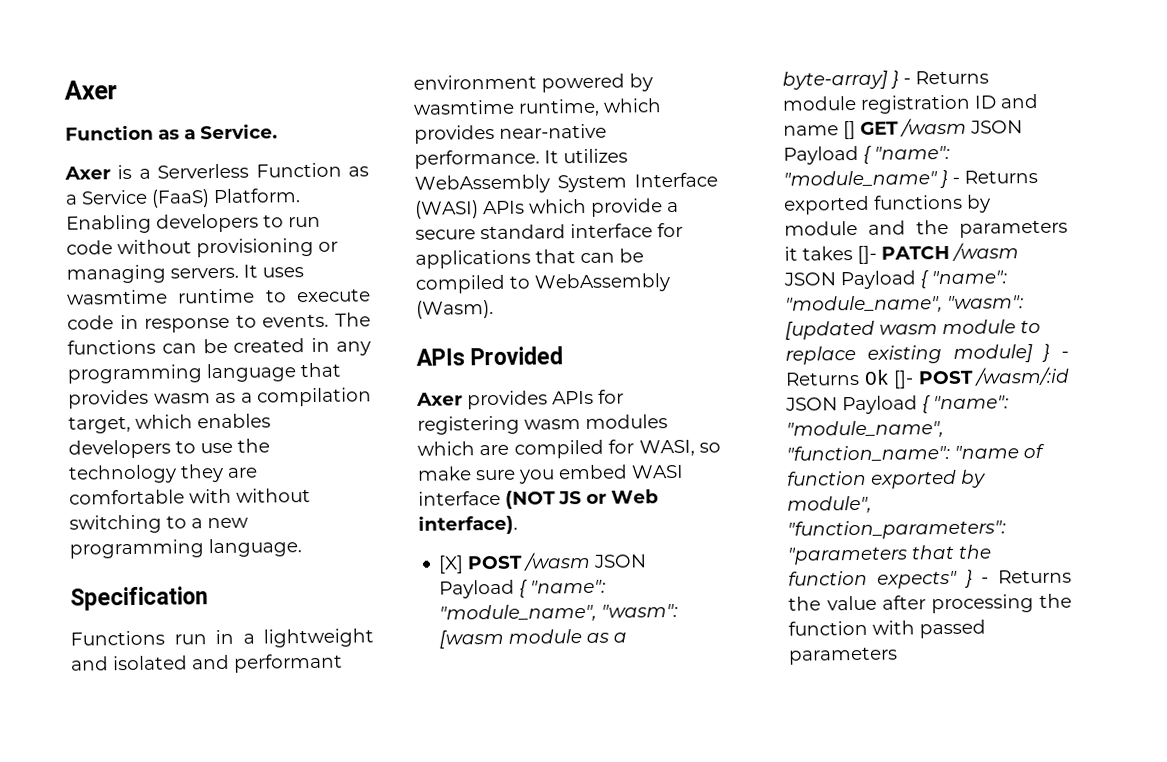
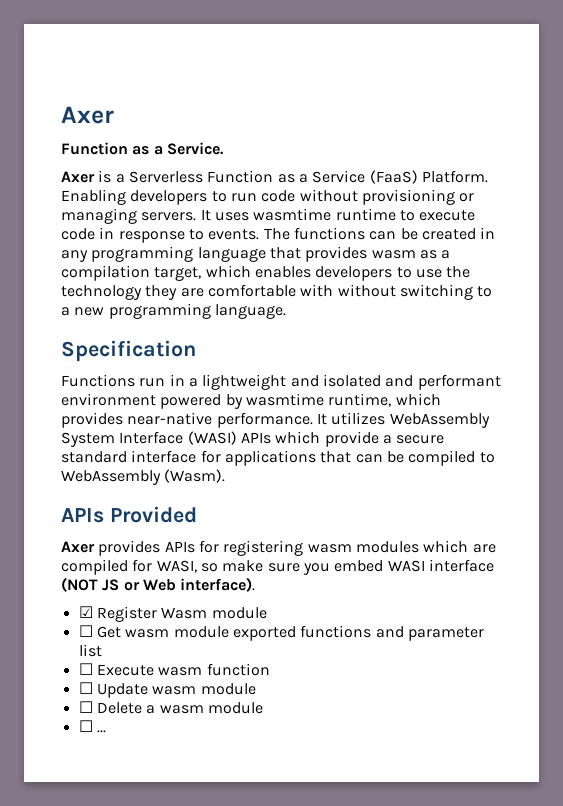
[438,551,648,574] [439,579,607,599] [439,603,679,623] [439,629,628,649] [782,70,990,90] [782,93,1040,114] [783,117,1024,140] [783,145,951,165] [783,169,1039,189] [783,194,992,215] [784,219,1068,238] [784,242,1020,264] [783,270,1008,290] [785,295,1025,314] [785,319,1042,340] [785,343,1069,365] [785,366,1070,389] [785,395,1010,415] [786,420,945,439] [786,443,1046,462] [787,469,987,489] [787,495,873,514] [787,519,1007,540] [787,544,992,565] [788,569,1072,589] [788,593,1072,614] [788,619,987,639] [788,646,899,665] [X] POST /wasm JSON Payload { "name": "module_name", "wasm": [wasm module as a byte-array] } - Returns module registration ID and name [] GET /wasm JSON Payload { "name": "module_name" } - Returns exported functions by module and the parameters it takes []- PATCH /wasm JSON Payload { "name": "module_name", "wasm": [updated wasm module to replace existing module] } - Returns Ok []- POST /wasm/:id JSON Payload { "name": "module_name", "function_name": "name of function exported by module", "function_parameters": "parameters that the function expects" } - Returns the value after processing the function with passed parameters -> [78,606,267,622] [78,625,484,641] [78,644,102,657] [78,663,270,676] [78,682,256,698] [78,701,263,714] [78,720,106,733] ☑ Register Wasm module // ☐ Get wasm module exported functions and parameter list // ☐ Execute wasm function // ☐ Update wasm module // ☐ Delete a wasm module // ☐ ...

